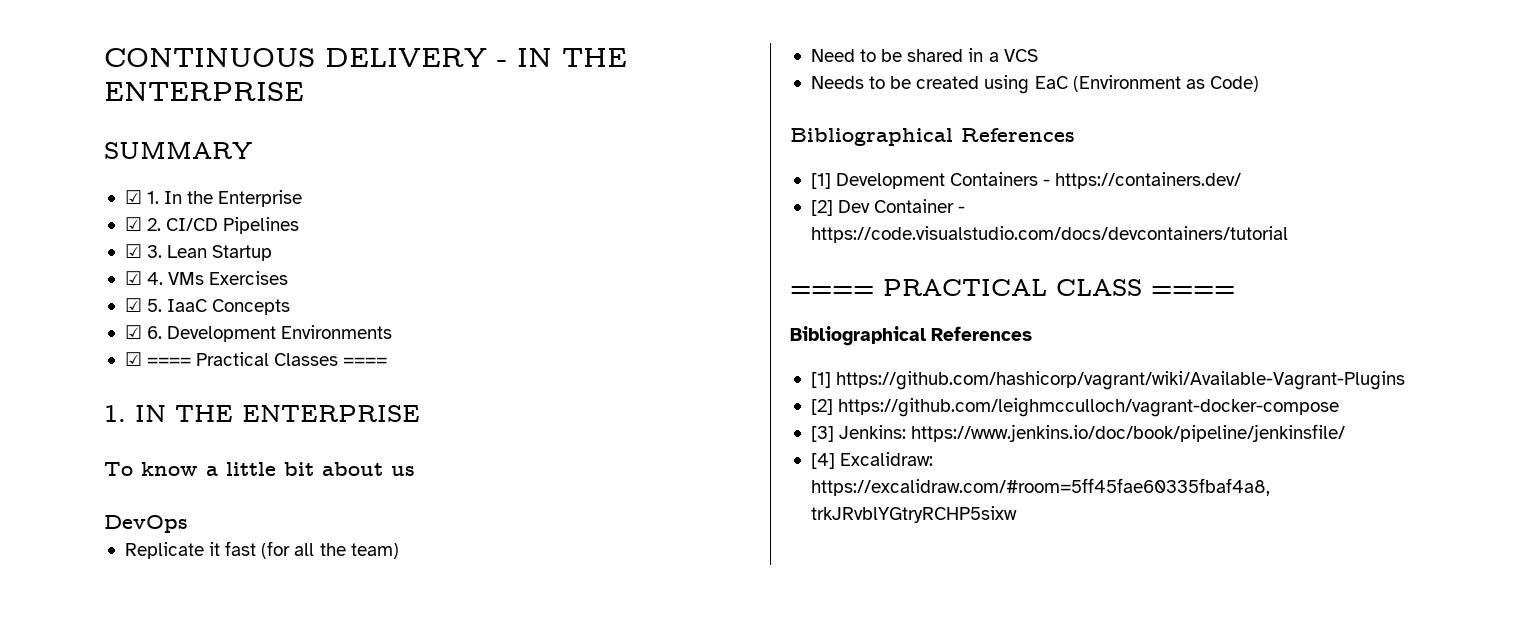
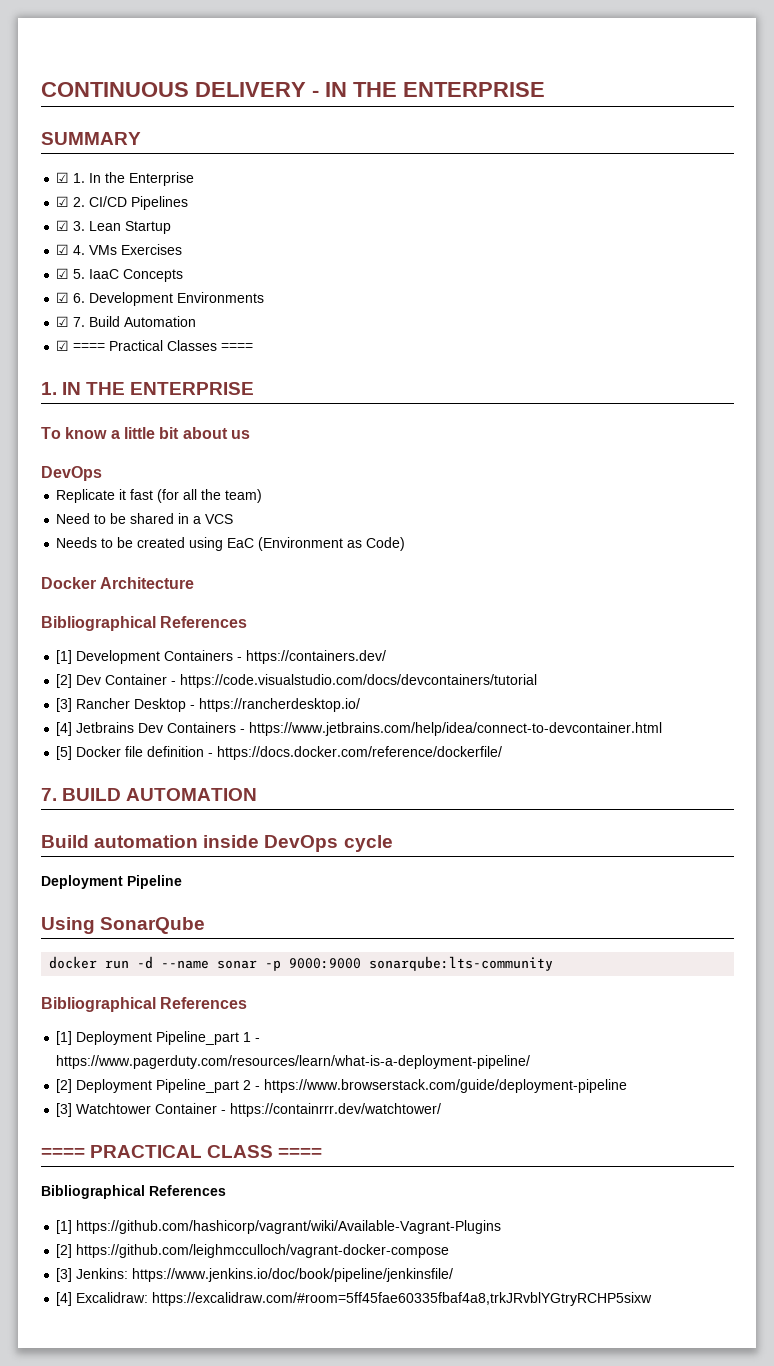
(393, 332) none -> [56,316,197,327] // ☑ 7. Build Automation
(1259, 84) none -> [41,577,195,589] // Docker Architecture
(1288, 234) none -> [56,698,361,712] [56,722,663,736] [56,746,503,760] [41,788,258,801] [41,835,393,852] [41,875,182,889] [41,917,206,934] [49,956,554,971] [41,997,248,1012] [56,1031,261,1045] [56,1055,531,1069] [56,1079,628,1093] [56,1103,442,1117] // [3] Rancher Desktop - https://rancherdesktop.io/ // [4] Jetbrains Dev Containers - https://www.jetbrains.com/help/idea/connect-to-devcontainer.html // [5] Docker file definition - https://docs.docker.com/reference/dockerfile/ // 7. BUILD AUTOMATION // Build automation inside DevOps cycle // Deployment Pipeline // Using SonarQube // docker run -d --name sonar -p 9000:9000 sonarqube:lts-community // Bibliographical References // [1] Deployment Pipeline_part 1 - https://www.pagerduty.com/resources/learn/what-is-a-deployment-pipeline/ // [2] Deployment Pipeline_part 2 - https://www.browserstack.com/guide/deployment-pipeline // [3] Watchtower Container - https://containrrr.dev/watchtower/

